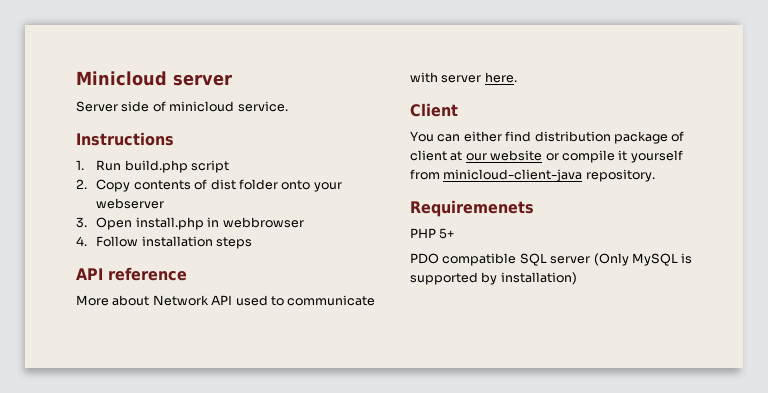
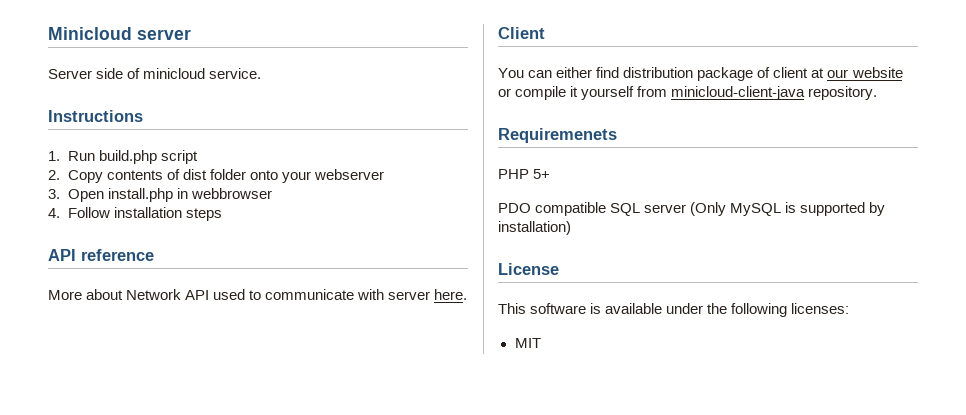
(577, 278) none -> [498,263,559,275] [498,303,850,317] [514,338,541,348] // License // This software is available under the following licenses: // MIT

